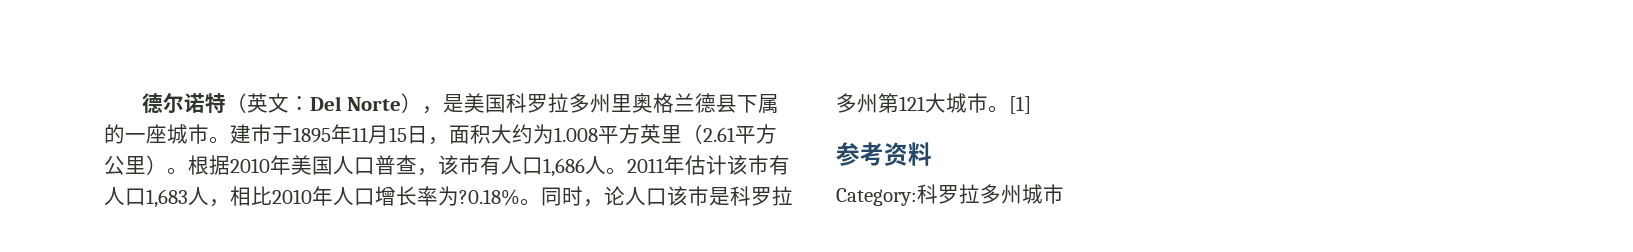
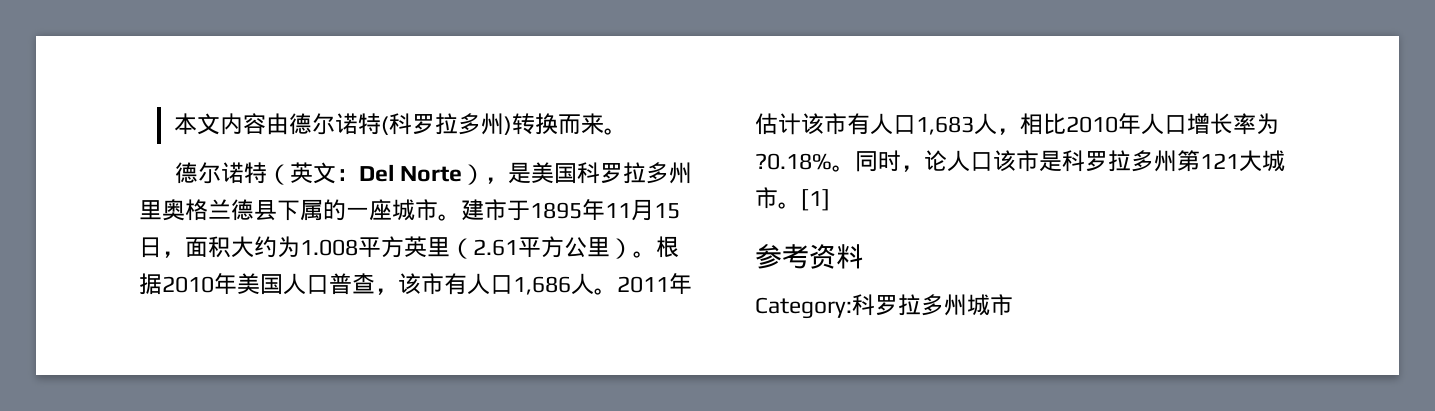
(141, 103) none -> [173,113,627,135] 本文内容由德尔诺特(科罗拉多州)转换而来。 //

